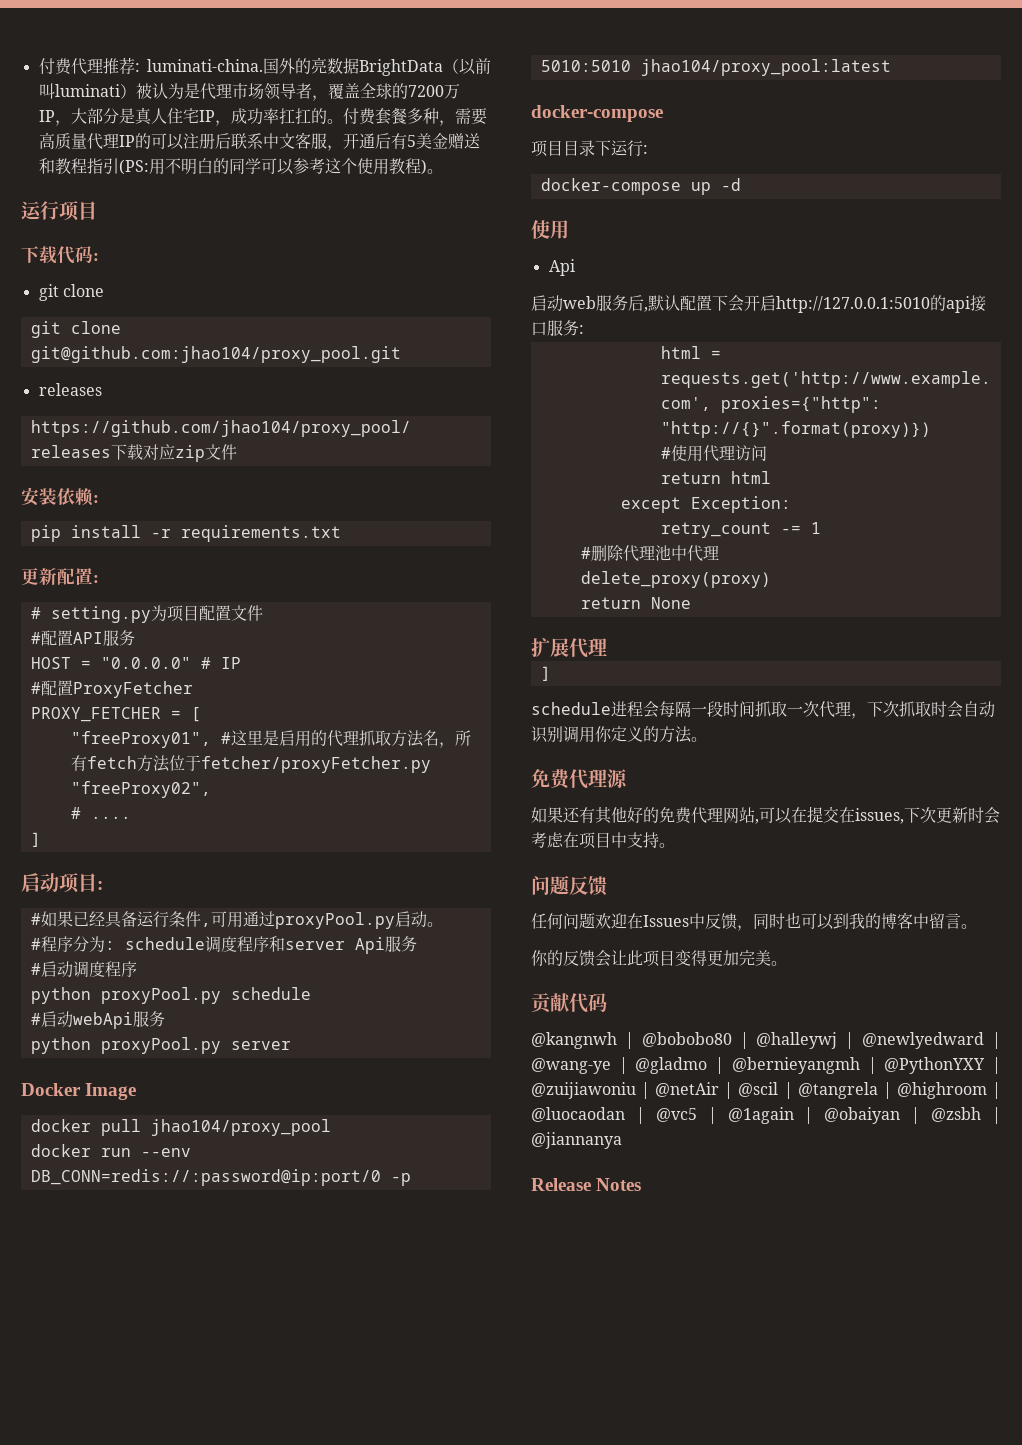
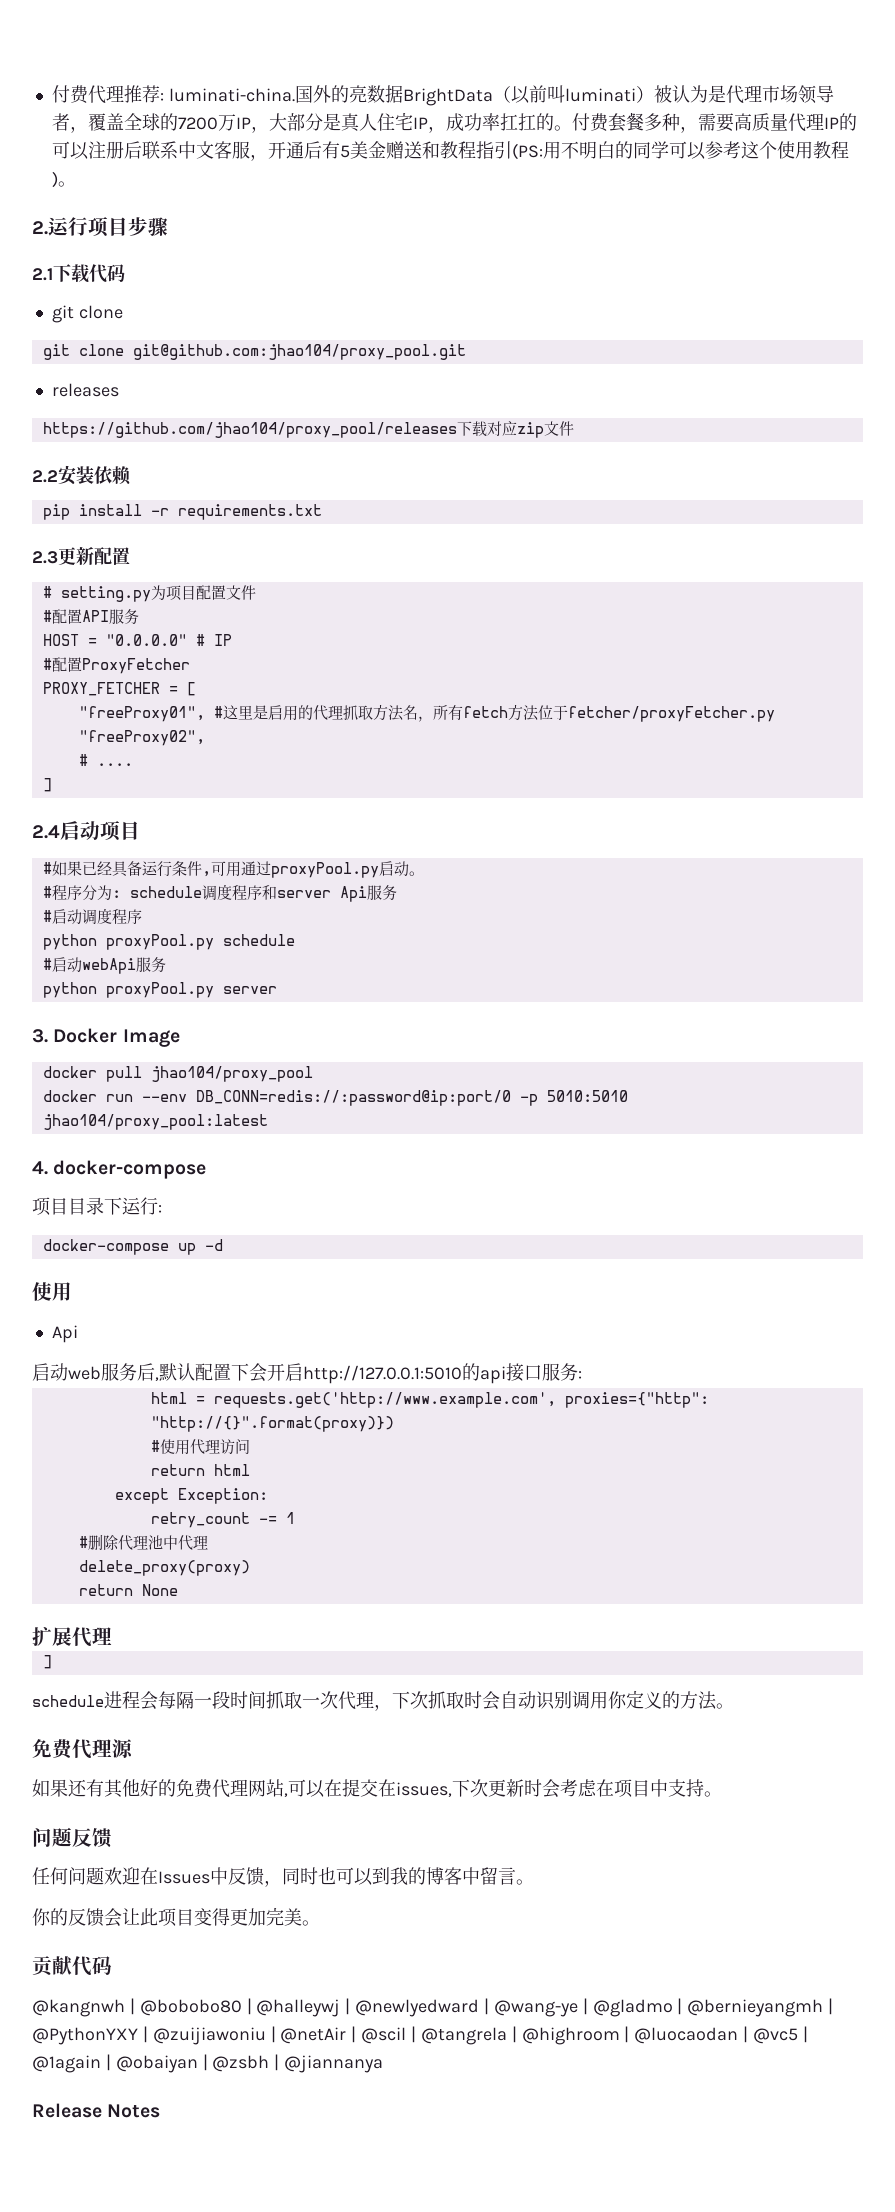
(443, 171) none -> [32,221,48,235] 2.
(97, 210) // -> [128,217,168,236] [32,268,53,281] 步骤 // 2.1
[93,253,99,261] : -> (125, 273) none
(237, 452) none -> [32,470,58,483] 2.2
[93,495,99,503] : -> (131, 475) none
(341, 533) none -> [32,551,58,564] 2.3
[93,575,99,583] : -> (130, 556) none
(41, 839) none -> [32,825,60,839] 2.4
[97,881,103,890] : -> (140, 830) none
(291, 1045) none -> [32,1029,48,1043] 3.
(891, 67) none -> [32,1161,48,1175] 4.

